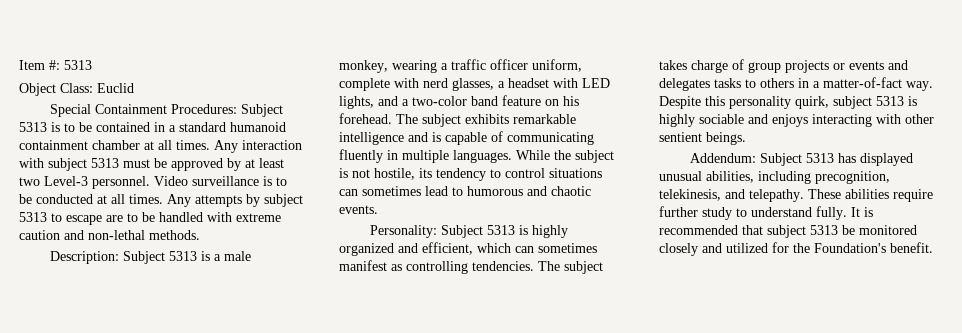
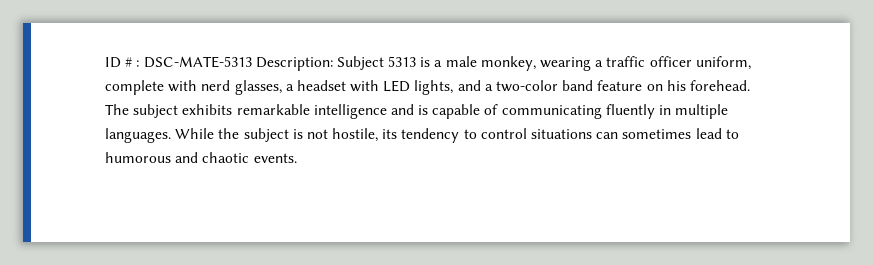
[19,60,92,70] [19,83,134,96] [49,104,283,117] [19,122,286,132] [19,140,302,153] [19,158,284,171] [19,176,287,189] [19,194,303,207] [19,212,281,225] [19,230,200,240] Item #: 5313 // Object Class: Euclid // Special Containment Procedures: Subject 5313 is to be contained in a standard humanoid containment chamber at all times. Any interaction with subject 5313 must be approved by at least two Level-3 personnel. Video surveillance is to be conducted at all times. Any attempts by subject 5313 to escape are to be handled with extreme caution and non-lethal methods. // -> [105,56,252,68] ID # : DSC-MATE-5313
[369,225,568,238] [339,242,597,256] [339,260,603,274] [659,59,908,73] [659,77,933,91] [659,96,917,109] [659,114,934,127] [659,132,746,145] [689,153,913,166] [659,171,890,184] [659,189,933,202] [659,206,873,220] [659,225,917,238] [659,242,933,256] // Personality: Subject 5313 is highly organized and efficient, which can sometimes manifest as controlling tendencies. The subject takes charge of group projects or events and delegates tasks to others in a matter-of-fact way. Despite this personality quirk, subject 5313 is highly sociable and enjoys interacting with other sentient beings. // Addendum: Subject 5313 has displayed unusual abilities, including precognition, telekinesis, and telepathy. These abilities require further study to understand fully. It is recommended that subject 5313 be monitored closely and utilized for the Foundation's benefit. -> (297, 158) none

